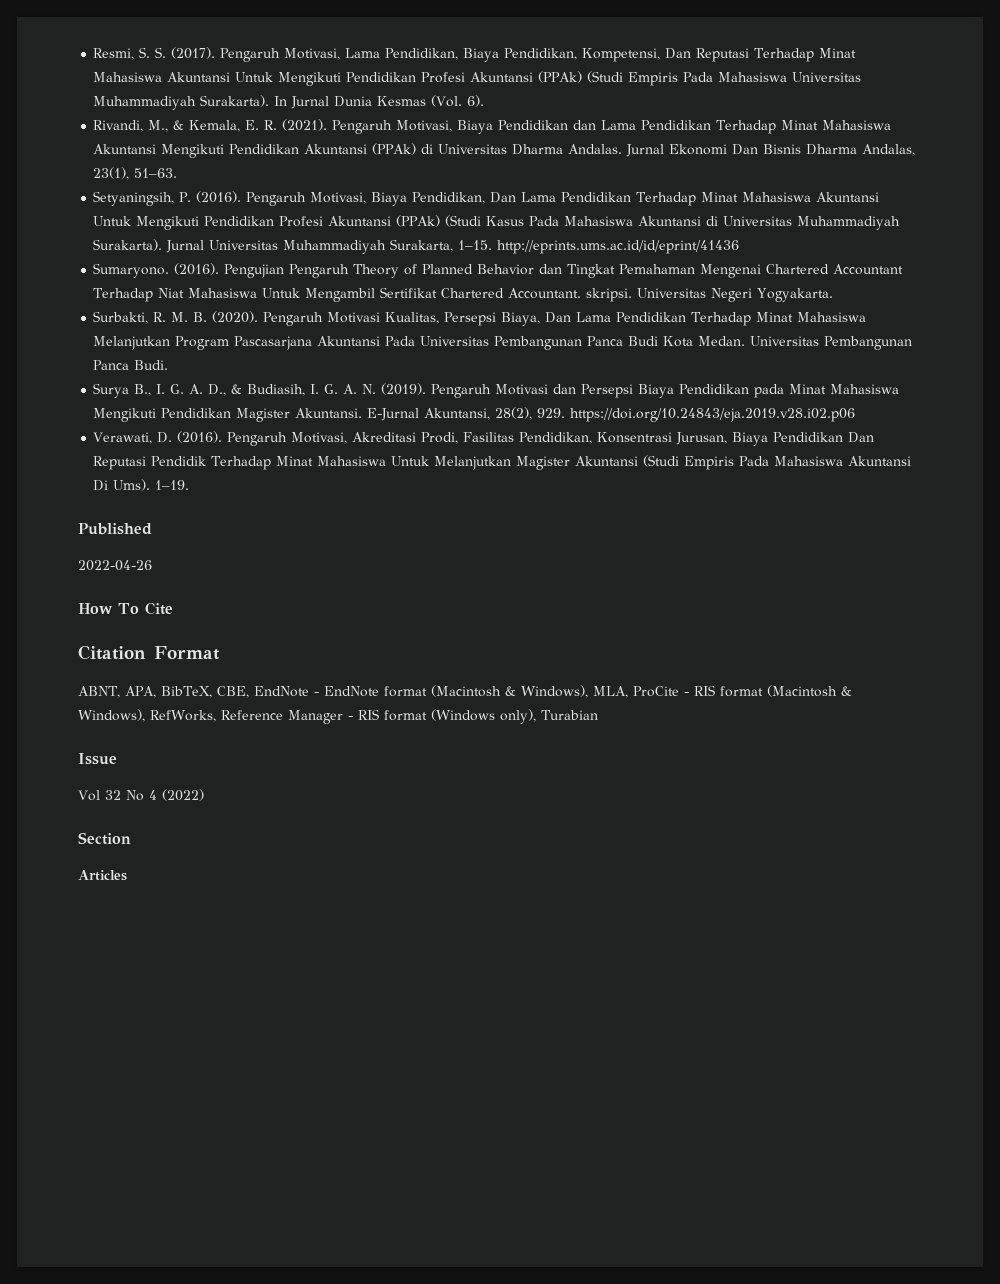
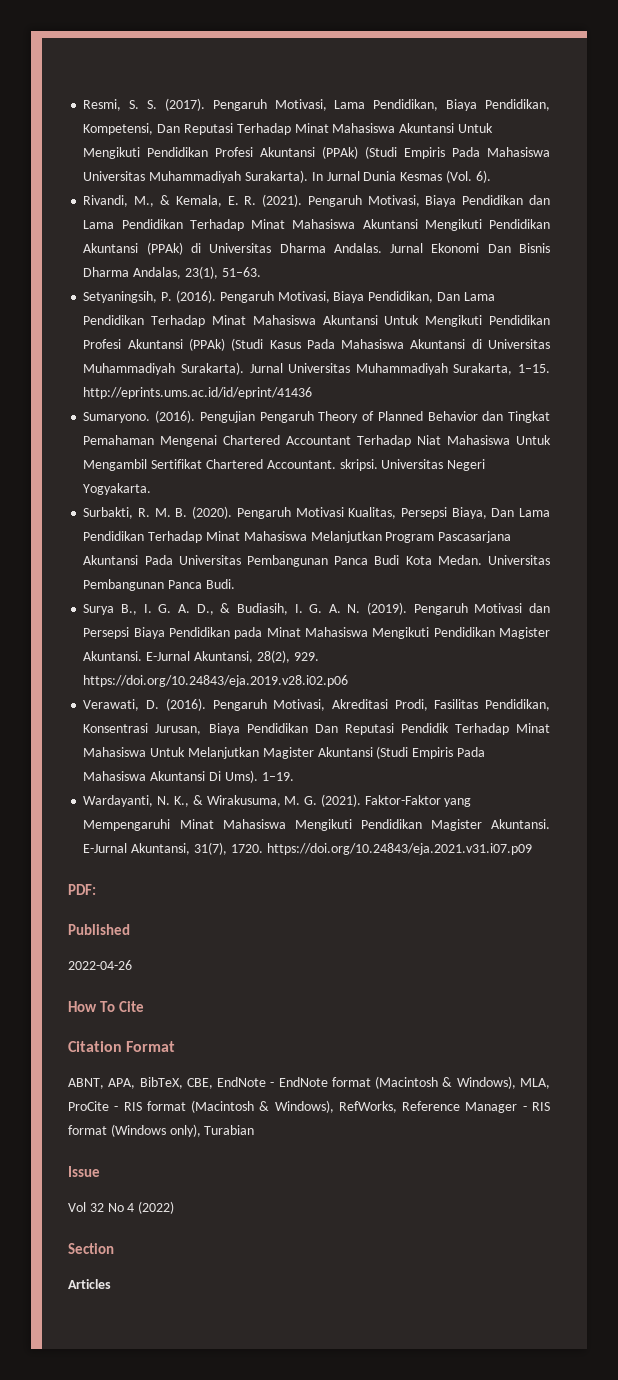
(190, 485) none -> [83,794,472,807] [83,819,550,831] [83,842,532,855] [68,884,96,895] // Wardayanti, N. K., & Wirakusuma, M. G. (2021). Faktor-Faktor yang Mempengaruhi Minat Mahasiswa Mengikuti Pendidikan Magister Akuntansi. E-Jurnal Akuntansi, 31(7), 1720. https://doi.org/10.24843/eja.2021.v31.i07.p09 // PDF:

